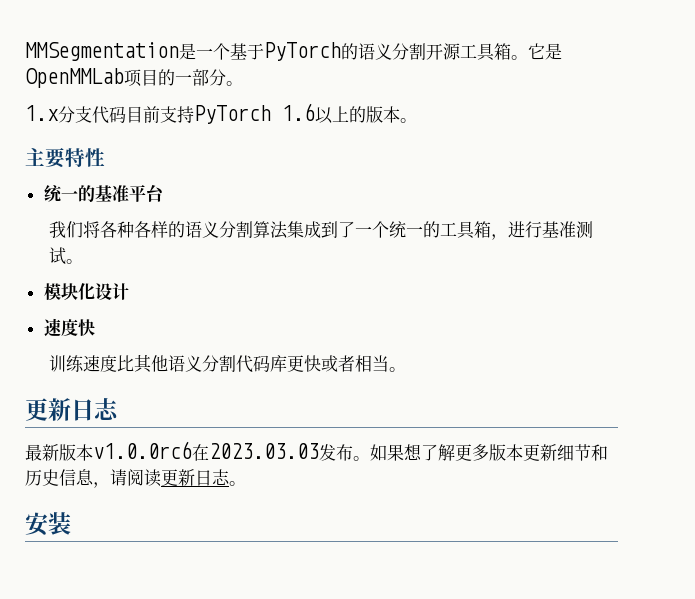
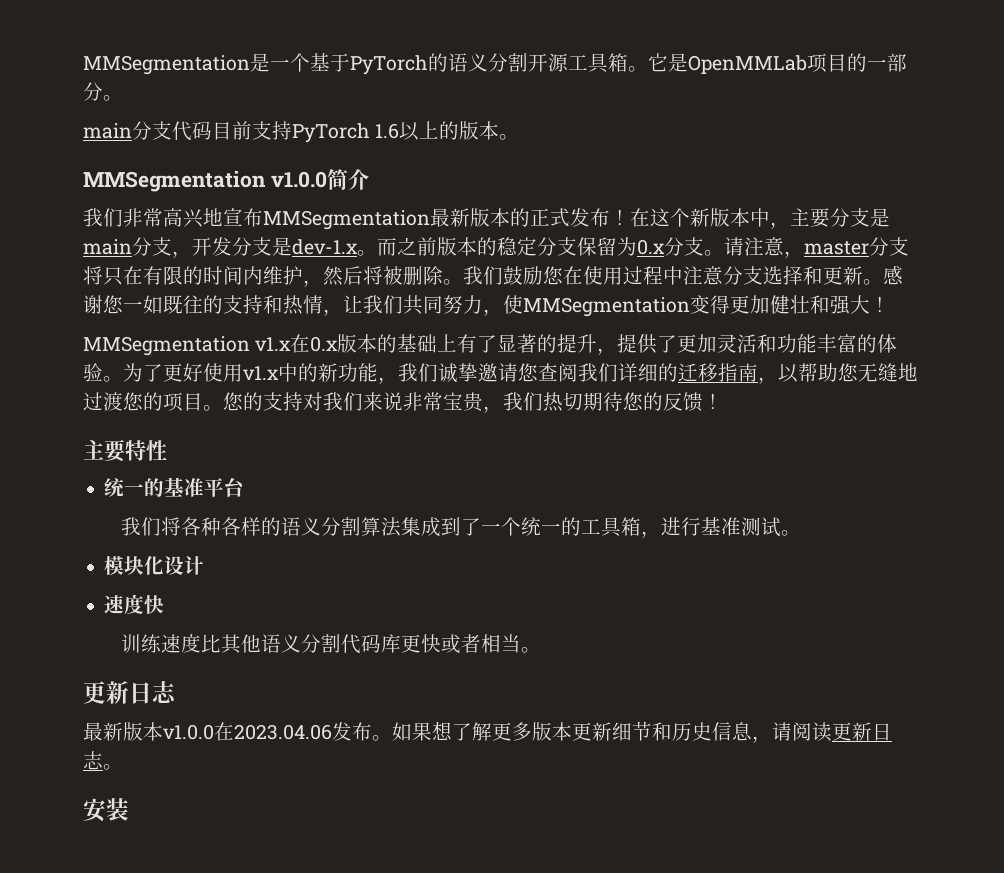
[25,105,58,121] 1.x -> [83,123,132,139] main
(417, 120) none -> [83,169,369,192] [83,208,890,230] [83,237,909,258] [83,266,903,287] [83,295,890,317] [83,334,898,356] [83,363,918,384] [83,392,723,413] // MMSegmentation v1.0.0简介 // 我们非常高兴地宣布MMSegmentation最新版本的正式发布！在这个新版本中，主要分支是main分支，开发分支是dev-1.x。而之前版本的稳定分支保留为0.x分支。请注意，master分支将只在有限的时间内维护，然后将被删除。我们鼓励您在使用过程中注意分支选择和更新。感谢您一如既往的支持和热情，让我们共同努力，使MMSegmentation变得更加健壮和强大！ // MMSegmentation v1.x在0.x版本的基础上有了显著的提升，提供了更加灵活和功能丰富的体验。为了更好使用v1.x中的新功能，我们诚挚邀请您查阅我们详细的迁移指南，以帮助您无缝地过渡您的项目。您的支持对我们来说非常宝贵，我们热切期待您的反馈！
[93,441,319,461] v1.0.0rc6在2023.03.03 -> [163,722,332,741] v1.0.0在2023.04.06

